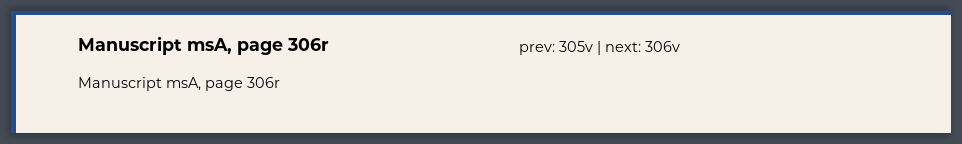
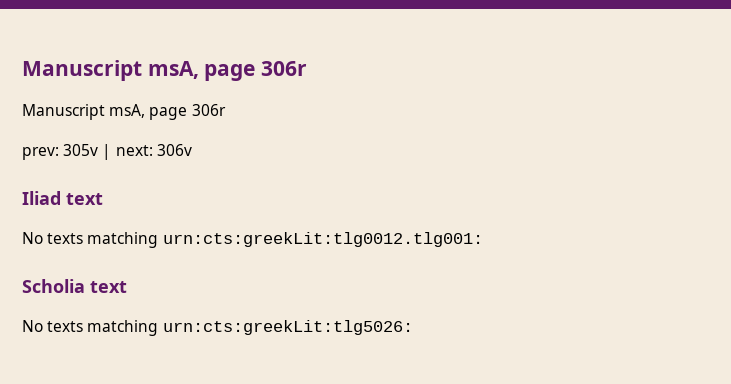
(680, 46) none -> [22,191,103,205] [22,232,483,248] [22,279,127,293] [22,320,413,336] // Iliad text // No texts matching urn:cts:greekLit:tlg0012.tlg001: // Scholia text // No texts matching urn:cts:greekLit:tlg5026:

